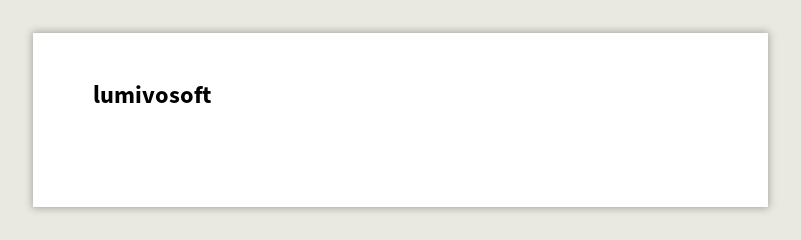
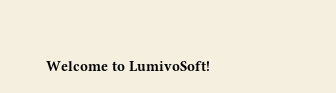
[93,85,211,103] lumivosoft -> [46,61,210,72] Welcome to LumivoSoft!

